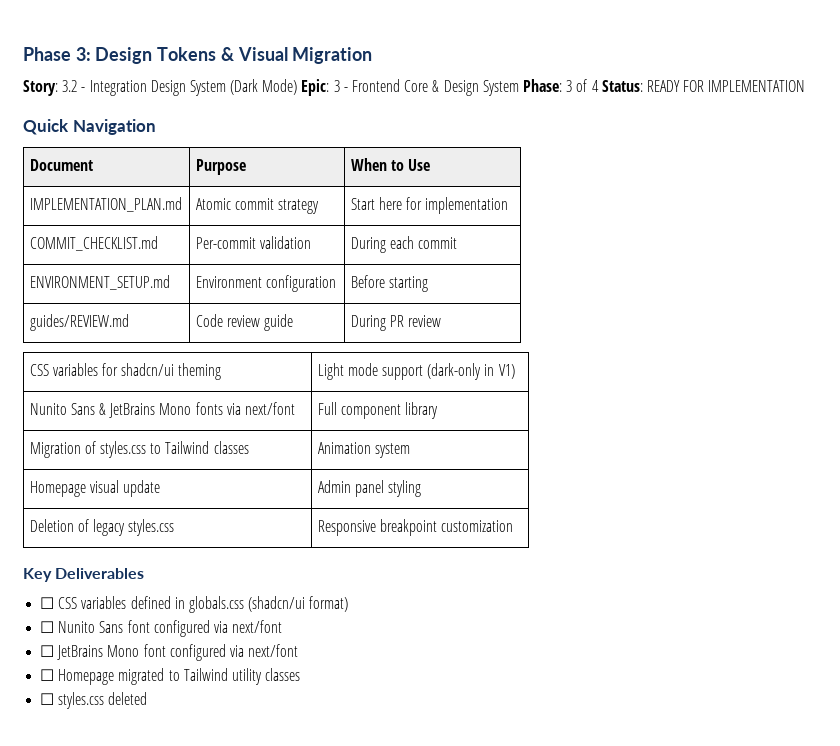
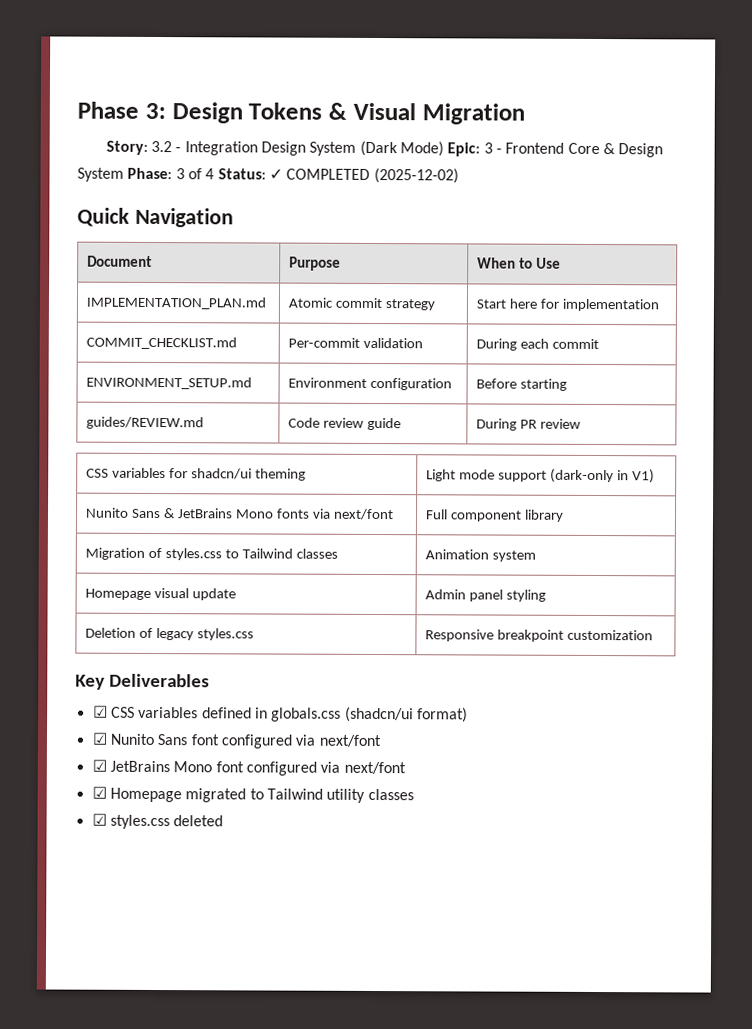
[646,80,806,92] READY FOR IMPLEMENTATION -> [268,167,459,184] ✓ COMPLETED (2025-12-02)
[40,597,55,609] ☐ -> [92,705,108,718] ☑
[40,621,55,633] ☐ -> [91,732,108,745] ☑
[40,645,55,657] ☐ -> [91,759,107,772] ☑
[40,669,55,681] ☐ -> [91,786,107,799] ☑
[40,693,55,705] ☐ -> [91,813,107,826] ☑

